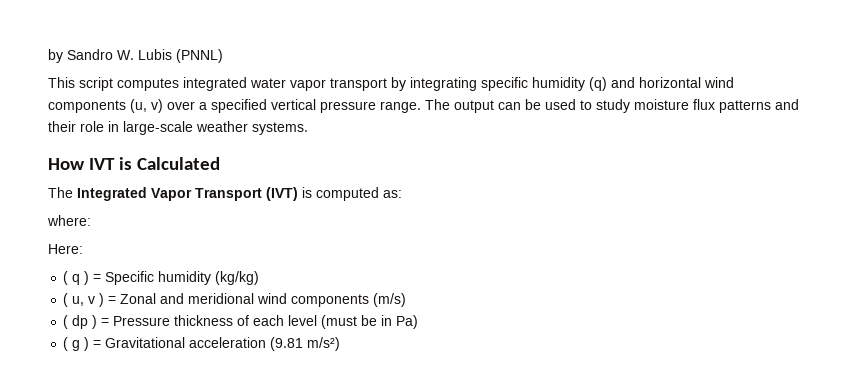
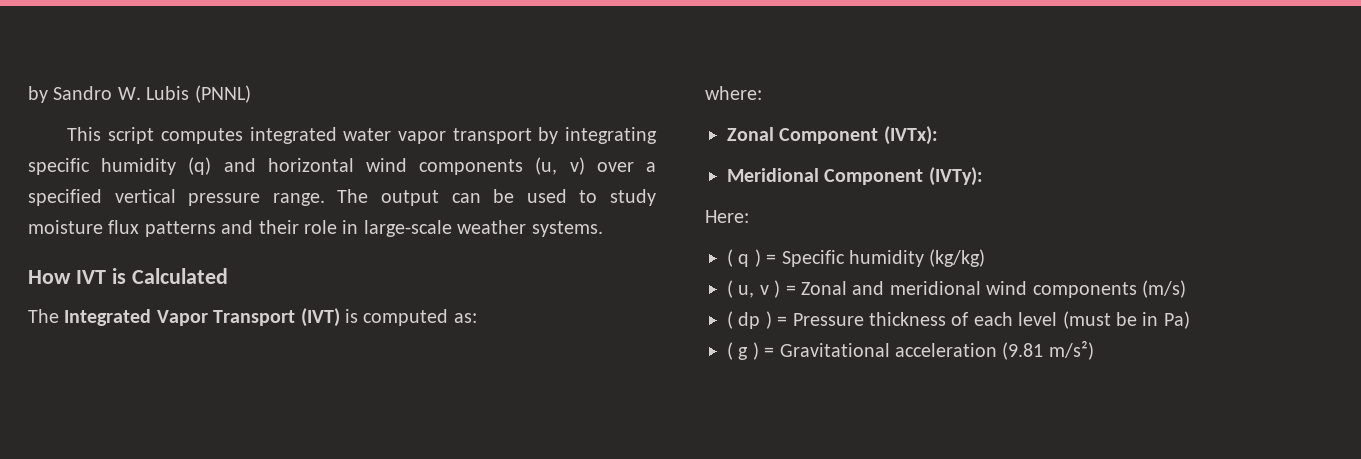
(91, 220) none -> [727,126,938,145] [727,167,983,186] // Zonal Component (IVTx): // Meridional Component (IVTy):

